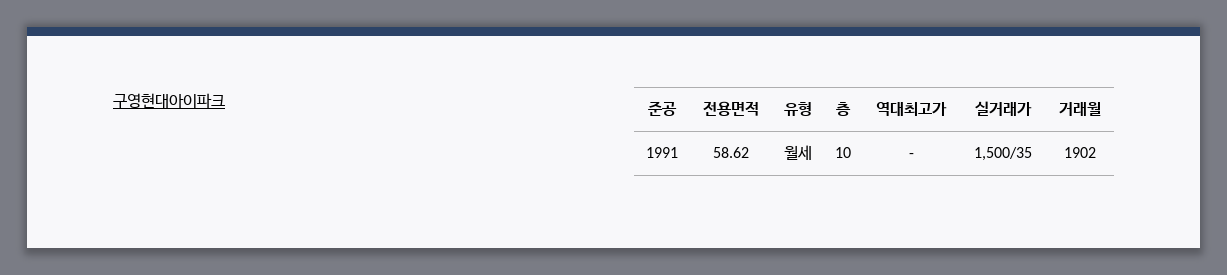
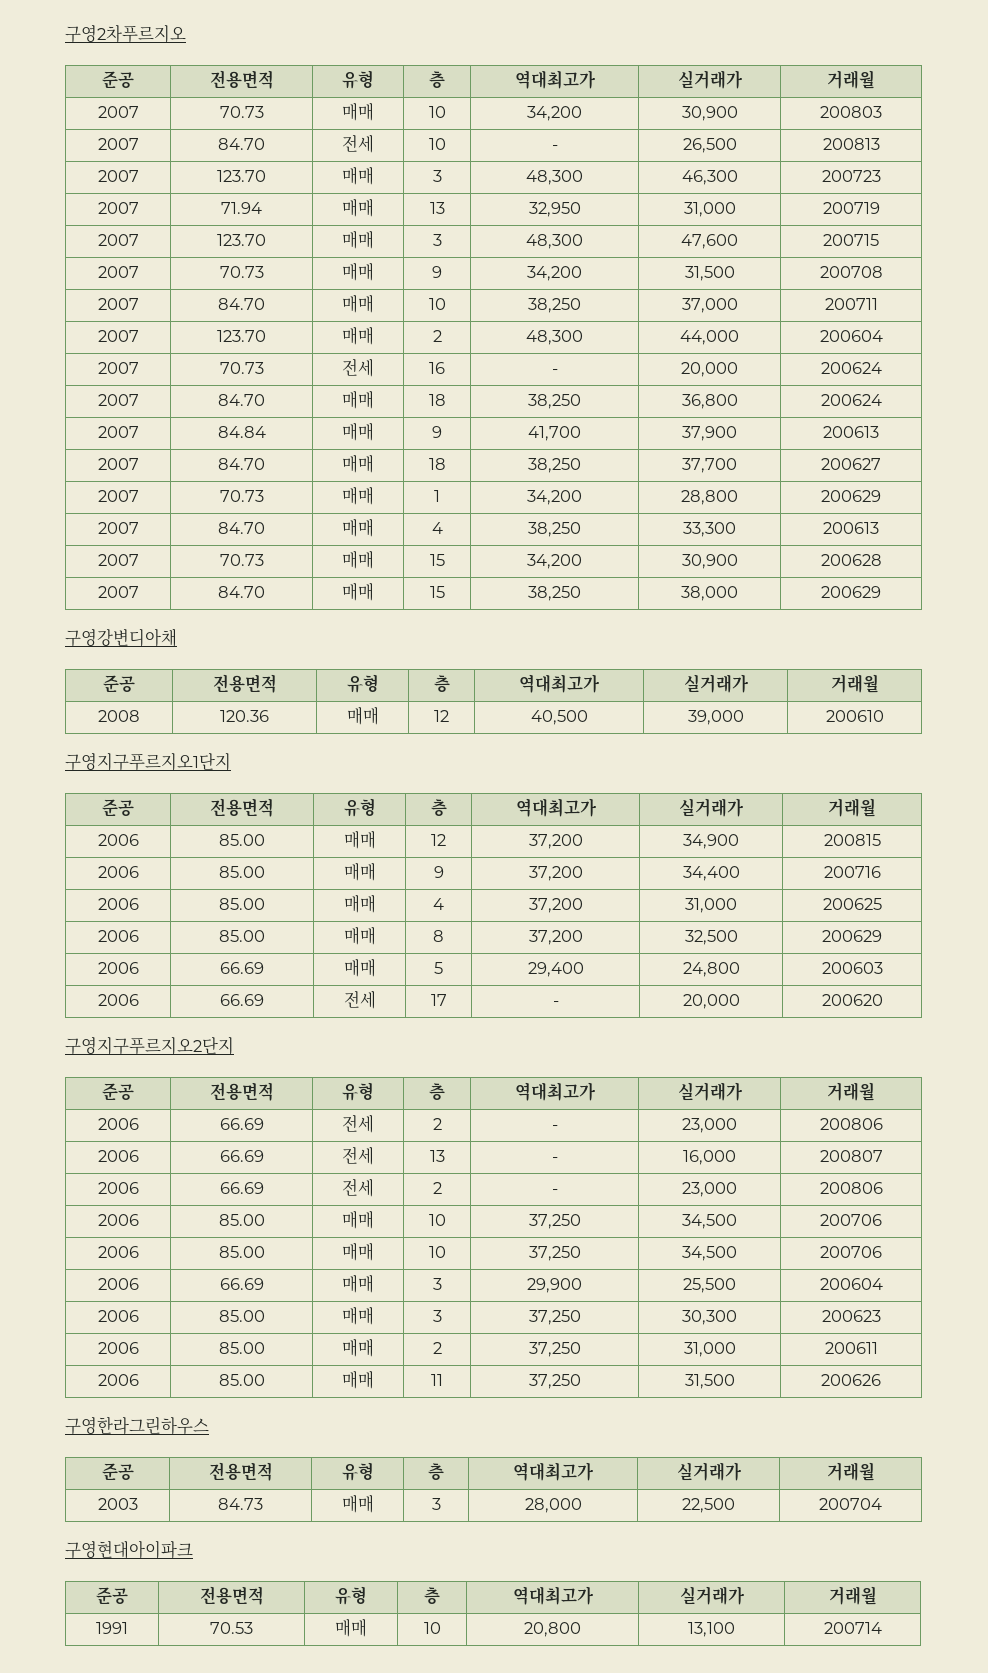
(113, 101) none -> [65,24,186,43] [102,71,134,88] [209,70,274,89] [342,70,374,89] [429,71,445,88] [514,70,595,89] [677,70,742,89] [827,70,875,89] [97,106,139,118] [219,106,264,118] [342,103,374,121] [428,106,446,118] [527,106,582,121] [681,106,738,121] [820,106,882,118] [97,138,139,150] [218,138,265,150] [342,134,374,153] [428,138,446,150] [551,145,558,150] [682,138,737,153] [822,138,880,150] [97,170,139,182] [217,170,266,182] [342,167,374,185] [432,170,442,182] [526,170,583,185] [681,170,738,185] [821,170,881,182] [97,202,139,214] [221,202,262,214] [342,199,374,217] [429,202,445,214] [528,202,581,217] [683,202,736,217] [822,202,880,214] [97,234,139,246] [217,234,266,246] [342,231,374,249] [432,234,442,246] [526,234,583,249] [681,234,738,249] [823,234,879,246] [97,266,139,278] [219,266,264,278] [342,263,374,281] [432,266,442,278] [527,266,582,281] [684,266,735,281] [819,266,883,278] [97,298,139,310] [218,298,265,310] [342,295,374,313] [428,298,446,310] [528,298,581,313] [681,298,738,313] [824,298,878,310] [97,330,139,342] [217,330,266,342] [342,327,374,345] [432,330,442,342] [526,330,583,345] [680,330,739,345] [819,330,883,342] [97,362,139,374] [219,362,264,374] [342,358,374,377] [429,362,445,374] [551,369,558,374] [681,362,738,377] [820,362,882,374] [97,394,139,406] [218,394,265,406] [342,391,374,409] [428,394,446,406] [528,394,581,409] [681,394,738,409] [820,394,882,406] [97,426,139,438] [217,426,266,438] [342,423,374,441] [432,426,442,438] [528,426,581,441] [682,426,737,441] [823,426,879,438] [97,458,139,470] [218,458,265,470] [342,455,374,473] [428,458,446,470] [528,458,581,473] [682,458,737,473] [821,458,881,470] [97,490,139,502] [219,490,264,502] [342,487,374,505] [434,490,440,502] [527,490,582,505] [681,490,738,505] [821,490,881,502] [97,522,139,534] [218,522,265,534] [342,519,374,537] [431,522,443,534] [528,522,581,537] [683,522,736,537] [823,522,879,534] [97,554,139,566] [219,554,264,566] [342,551,374,569] [429,554,445,566] [527,554,582,569] [681,554,738,569] [820,554,882,566] [97,586,139,598] [218,586,265,598] [342,583,374,601] [429,586,445,598] [528,586,581,601] [681,586,738,601] [821,586,881,598] [65,628,177,647] [103,675,135,692] [212,674,277,693] [346,674,379,693] [433,675,450,692] [519,674,599,693] [683,674,748,693] [830,674,879,693] [98,710,140,722] [220,710,269,722] [346,707,379,725] [434,710,449,722] [530,710,588,725] [687,710,744,725] [825,710,884,722] [65,753,231,771] [102,799,134,816] [210,798,274,817] [343,798,376,817] [430,799,447,816] [515,798,596,817] [679,798,743,817] [828,798,876,817] [97,834,139,846] [219,834,265,846] [343,831,376,849] [431,834,446,846] [528,834,583,849] [683,834,739,849] [823,834,881,846] [97,866,139,878] [219,866,265,878] [343,863,376,881] [433,866,444,878] [528,866,583,881] [682,866,740,881] [823,866,881,878] [97,898,139,910] [219,898,265,910] [343,895,376,913] [433,898,444,910] [528,898,583,913] [685,898,737,913] [822,898,882,910] [97,930,139,942] [219,930,265,942] [343,927,376,945] [433,930,444,942] [528,930,583,945] [684,930,738,945] [822,930,882,942] [97,962,139,974] [220,962,264,974] [343,959,376,977] [434,962,443,974] [527,962,584,977] [682,962,740,977] [821,962,883,974] [97,994,139,1006] [220,994,264,1006] [343,990,376,1009] [430,994,447,1006] [552,1001,559,1006] [682,994,740,1009] [821,994,883,1006] [65,1037,234,1055] [102,1083,134,1100] [209,1082,274,1101] [342,1082,374,1101] [429,1083,445,1100] [514,1082,595,1101] [677,1082,742,1101] [827,1082,875,1101] [97,1118,139,1130] [219,1118,264,1130] [342,1114,374,1133] [432,1118,442,1130] [551,1125,558,1130] [682,1118,737,1133] [819,1118,883,1130] [97,1150,139,1162] [219,1150,264,1162] [342,1146,374,1165] [429,1150,445,1162] [551,1157,558,1162] [683,1150,736,1165] [819,1150,883,1162] [97,1182,139,1194] [219,1182,264,1194] [342,1178,374,1197] [432,1182,442,1194] [551,1189,558,1194] [682,1182,737,1197] [819,1182,883,1194] [97,1214,139,1226] [218,1214,265,1226] [342,1211,374,1229] [428,1214,446,1226] [528,1214,581,1229] [682,1214,737,1229] [820,1214,882,1226] [97,1246,139,1258] [218,1246,265,1258] [342,1243,374,1261] [428,1246,446,1258] [528,1246,581,1261] [682,1246,737,1261] [820,1246,882,1258] [97,1278,139,1290] [219,1278,264,1290] [342,1275,374,1293] [432,1278,442,1290] [527,1278,582,1293] [683,1278,736,1293] [819,1278,883,1290] [97,1310,139,1322] [218,1310,265,1322] [342,1307,374,1325] [432,1310,442,1322] [528,1310,581,1325] [682,1310,737,1325] [821,1310,881,1322] [97,1342,139,1354] [218,1342,265,1354] [342,1339,374,1357] [432,1342,442,1354] [528,1342,581,1357] [683,1342,736,1357] [824,1342,878,1354] [97,1374,139,1386] [218,1374,265,1386] [342,1371,374,1389] [431,1374,443,1386] [528,1374,581,1389] [684,1374,735,1389] [821,1374,881,1386] [65,1416,209,1435] [101,1463,134,1480] [208,1462,273,1481] [341,1462,374,1481] [428,1463,444,1480] [513,1462,593,1481] [676,1462,741,1481] [826,1462,875,1481] [97,1498,138,1510] [218,1498,263,1510] [341,1495,374,1513] [431,1498,441,1510] [524,1498,582,1513] [682,1498,735,1513] [819,1498,882,1510] 구영2차푸르지오 // 준공 | 전용면적 | 유형 | 층 | 역대최고가 | 실거래가 | 거래월 // 2007 | 70.73 | 매매 | 10 | 34,200 | 30,900 | 200803 // 2007 | 84.70 | 전세 | 10 | - | 26,500 | 200813 // 2007 | 123.70 | 매매 | 3 | 48,300 | 46,300 | 200723 // 2007 | 71.94 | 매매 | 13 | 32,950 | 31,000 | 200719 // 2007 | 123.70 | 매매 | 3 | 48,300 | 47,600 | 200715 // 2007 | 70.73 | 매매 | 9 | 34,200 | 31,500 | 200708 // 2007 | 84.70 | 매매 | 10 | 38,250 | 37,000 | 200711 // 2007 | 123.70 | 매매 | 2 | 48,300 | 44,000 | 200604 // 2007 | 70.73 | 전세 | 16 | - | 20,000 | 200624 // 2007 | 84.70 | 매매 | 18 | 38,250 | 36,800 | 200624 // 2007 | 84.84 | 매매 | 9 | 41,700 | 37,900 | 200613 // 2007 | 84.70 | 매매 | 18 | 38,250 | 37,700 | 200627 // 2007 | 70.73 | 매매 | 1 | 34,200 | 28,800 | 200629 // 2007 | 84.70 | 매매 | 4 | 38,250 | 33,300 | 200613 // 2007 | 70.73 | 매매 | 15 | 34,200 | 30,900 | 200628 // 2007 | 84.70 | 매매 | 15 | 38,250 | 38,000 | 200629 // 구영강변디아채 // 준공 | 전용면적 | 유형 | 층 | 역대최고가 | 실거래가 | 거래월 // 2008 | 120.36 | 매매 | 12 | 40,500 | 39,000 | 200610 // 구영지구푸르지오1단지 // 준공 | 전용면적 | 유형 | 층 | 역대최고가 | 실거래가 | 거래월 // 2006 | 85.00 | 매매 | 12 | 37,200 | 34,900 | 200815 // 2006 | 85.00 | 매매 | 9 | 37,200 | 34,400 | 200716 // 2006 | 85.00 | 매매 | 4 | 37,200 | 31,000 | 200625 // 2006 | 85.00 | 매매 | 8 | 37,200 | 32,500 | 200629 // 2006 | 66.69 | 매매 | 5 | 29,400 | 24,800 | 200603 // 2006 | 66.69 | 전세 | 17 | - | 20,000 | 200620 // 구영지구푸르지오2단지 // 준공 | 전용면적 | 유형 | 층 | 역대최고가 | 실거래가 | 거래월 // 2006 | 66.69 | 전세 | 2 | - | 23,000 | 200806 // 2006 | 66.69 | 전세 | 13 | - | 16,000 | 200807 // 2006 | 66.69 | 전세 | 2 | - | 23,000 | 200806 // 2006 | 85.00 | 매매 | 10 | 37,250 | 34,500 | 200706 // 2006 | 85.00 | 매매 | 10 | 37,250 | 34,500 | 200706 // 2006 | 66.69 | 매매 | 3 | 29,900 | 25,500 | 200604 // 2006 | 85.00 | 매매 | 3 | 37,250 | 30,300 | 200623 // 2006 | 85.00 | 매매 | 2 | 37,250 | 31,000 | 200611 // 2006 | 85.00 | 매매 | 11 | 37,250 | 31,500 | 200626 // 구영한라그린하우스 // 준공 | 전용면적 | 유형 | 층 | 역대최고가 | 실거래가 | 거래월 // 2003 | 84.73 | 매매 | 3 | 28,000 | 22,500 | 200704 //
[713,147,749,158] [784,145,812,160] [834,147,851,158] [908,153,914,158] [974,147,1032,161] [1063,147,1096,158] 58.62 | 월세 | 10 | - | 1,500/35 | 1902 -> [210,1622,253,1634] [335,1619,367,1637] [423,1622,441,1634] [524,1622,581,1637] [688,1622,735,1637] [823,1622,882,1634] 70.53 | 매매 | 10 | 20,800 | 13,100 | 200714

